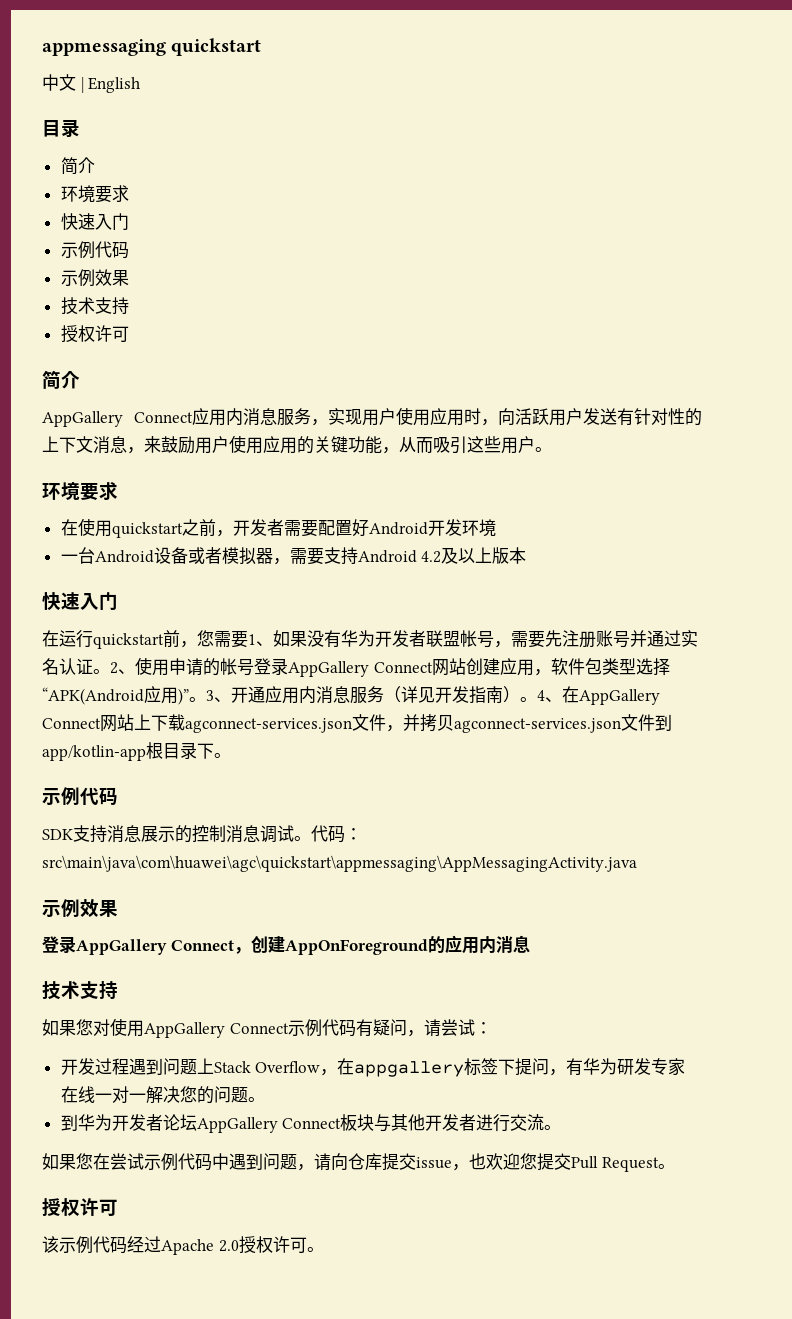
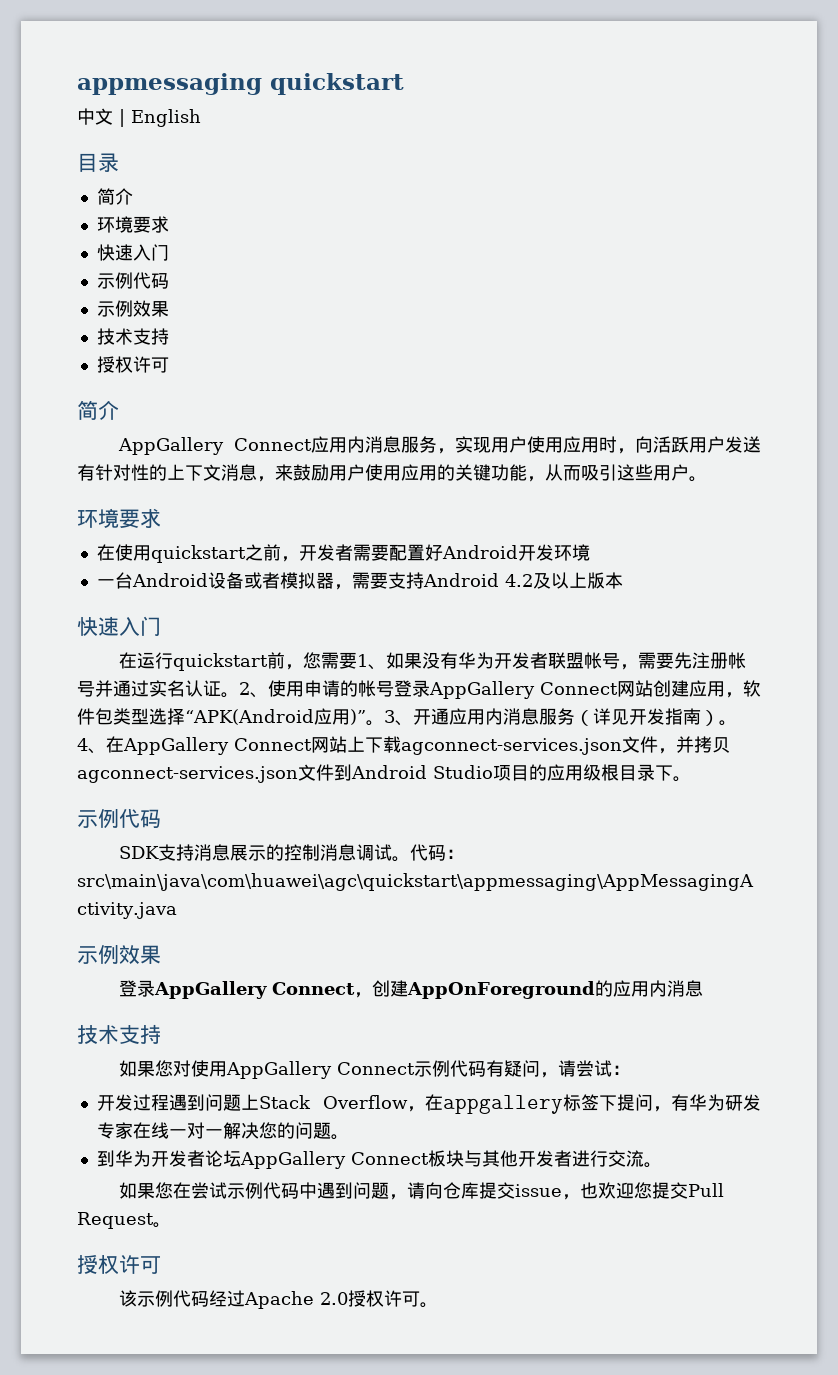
[596,630,613,647] 账 -> [728,652,747,669] 帐
[42,745,146,761] app/kotlin-app -> [351,764,601,781] Android Studio项目的应用级

